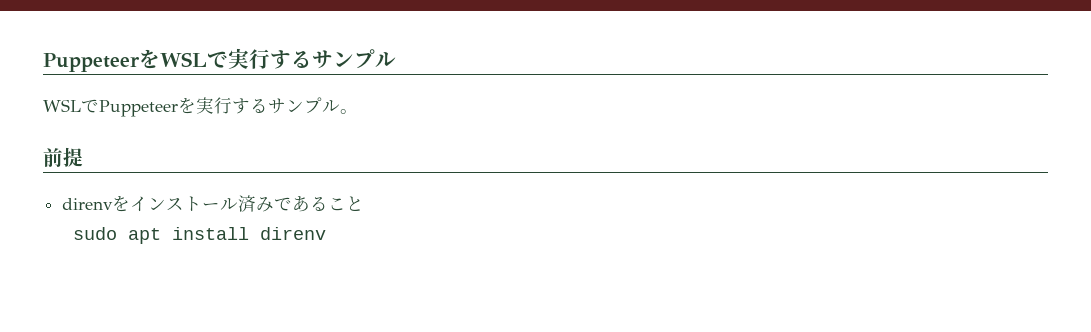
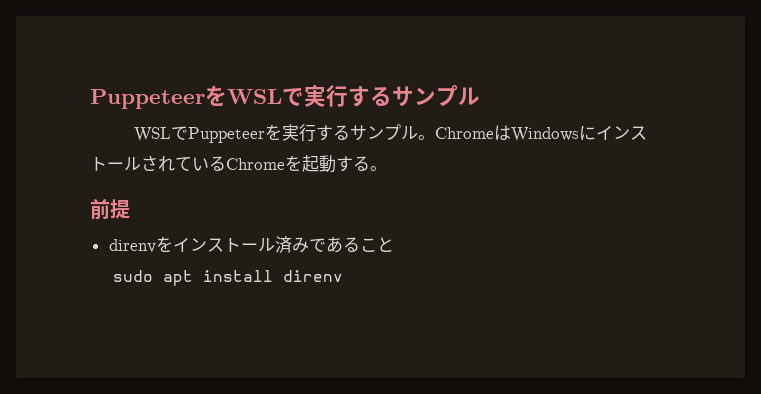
(358, 111) none -> [434,125,647,142] [90,155,387,173] ChromeはWindowsにインストールされているChromeを起動する。

